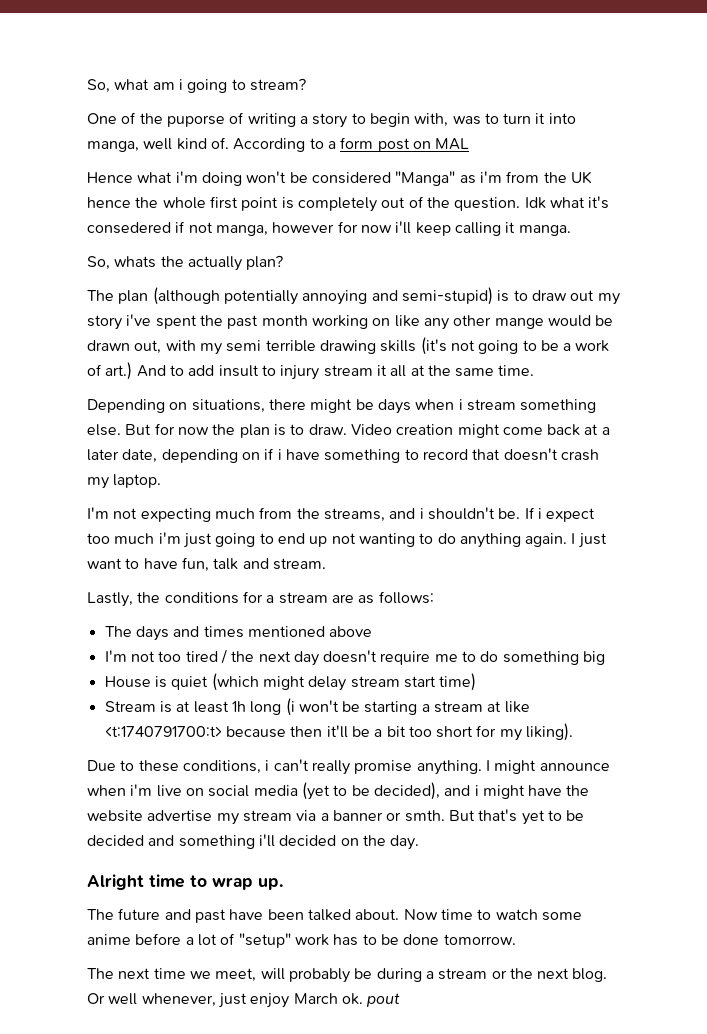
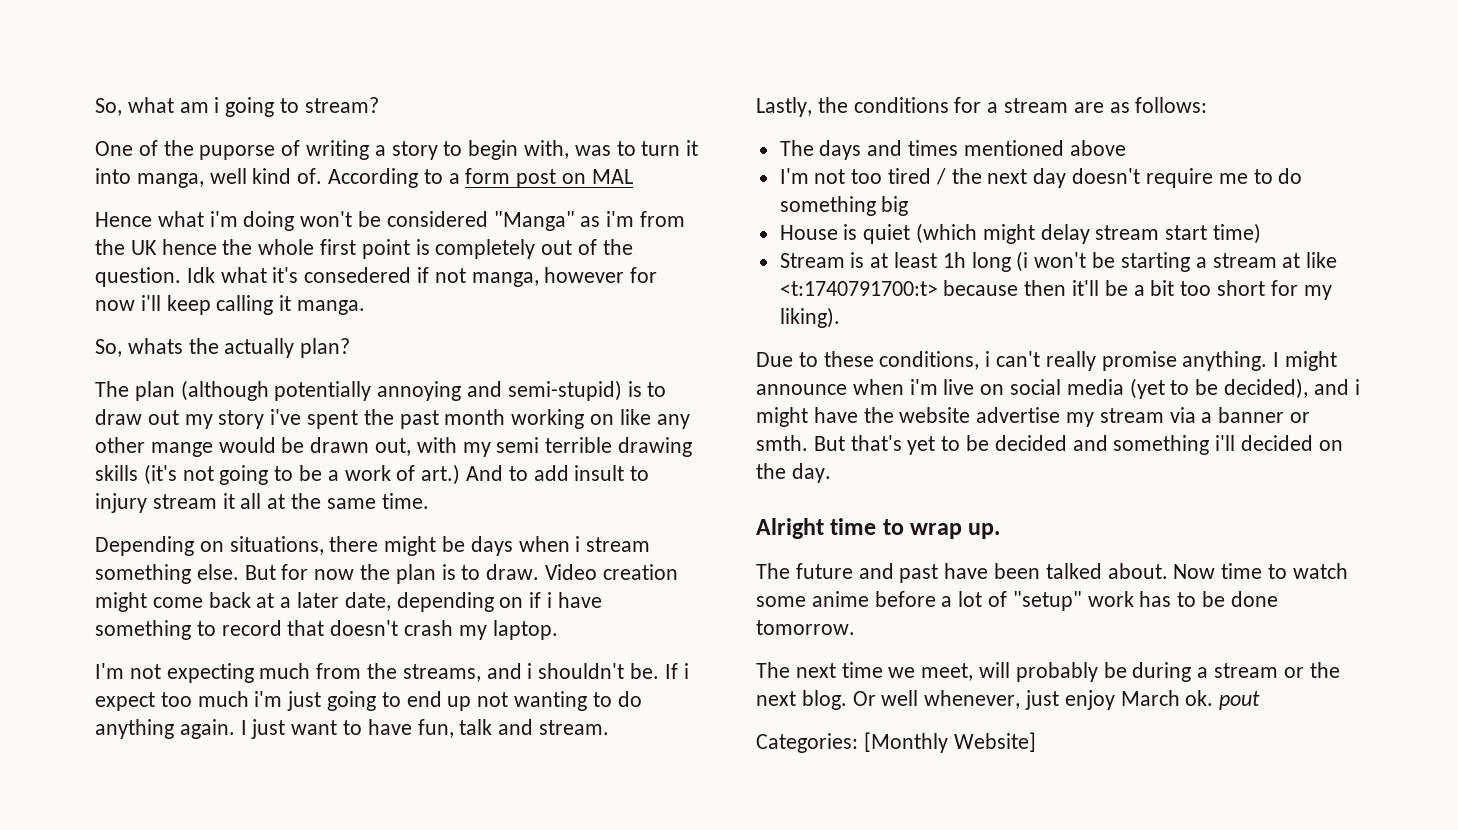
(401, 1000) none -> [756,732,1036,753] // Categories: [Monthly Website]

